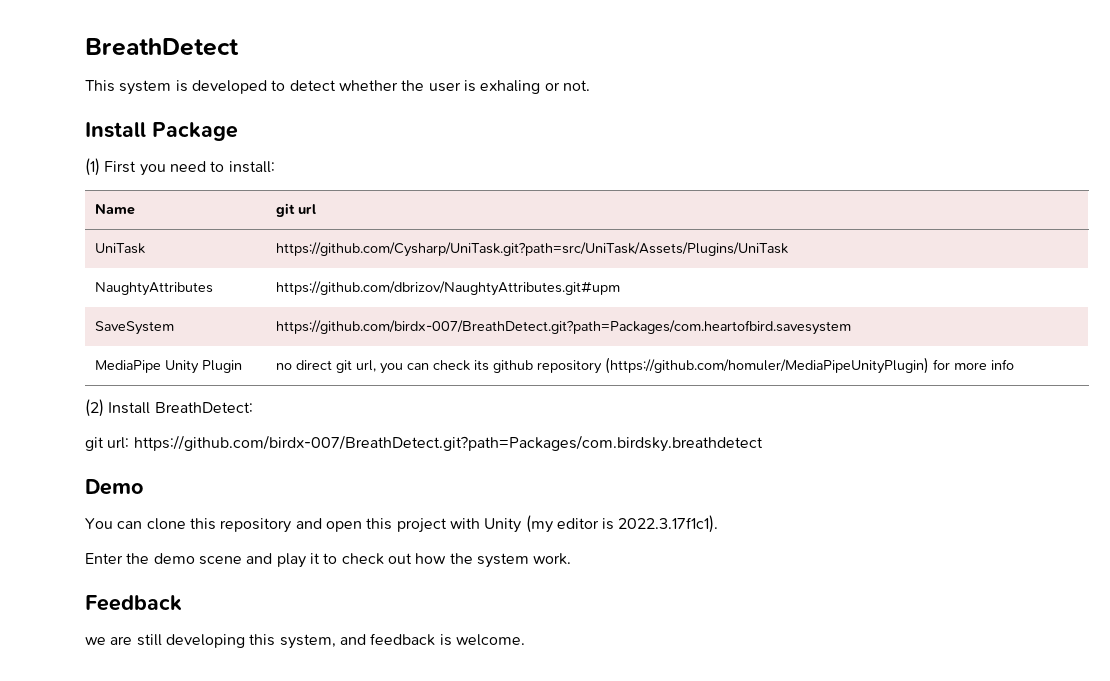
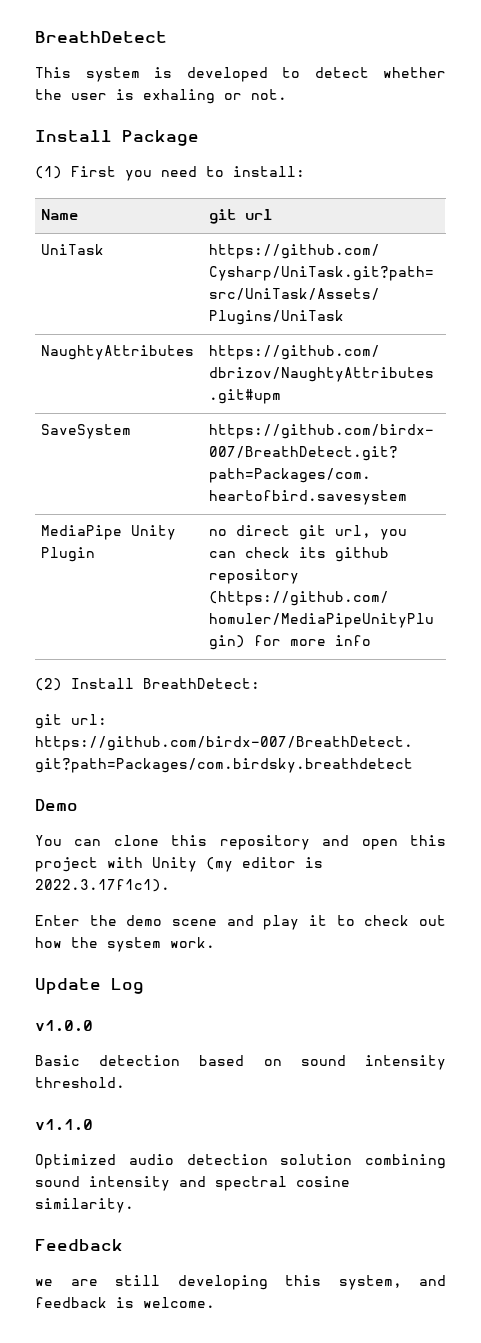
(572, 559) none -> [35,978,144,994] [35,1020,93,1032] [35,1055,446,1070] [35,1077,125,1088] [35,1119,93,1131] [35,1154,446,1169] [35,1176,350,1191] [35,1198,134,1213] // Update Log // v1.0.0 // Basic detection based on sound intensity threshold. // v1.1.0 // Optimized audio detection solution combining sound intensity and spectral cosine similarity.

